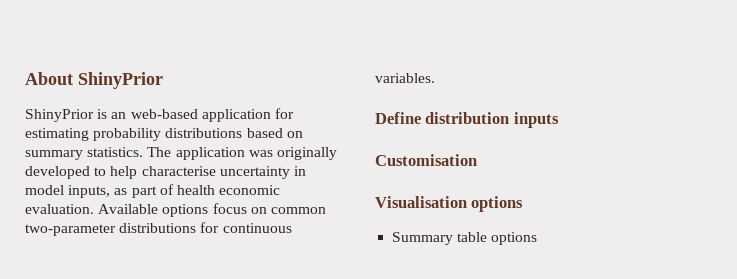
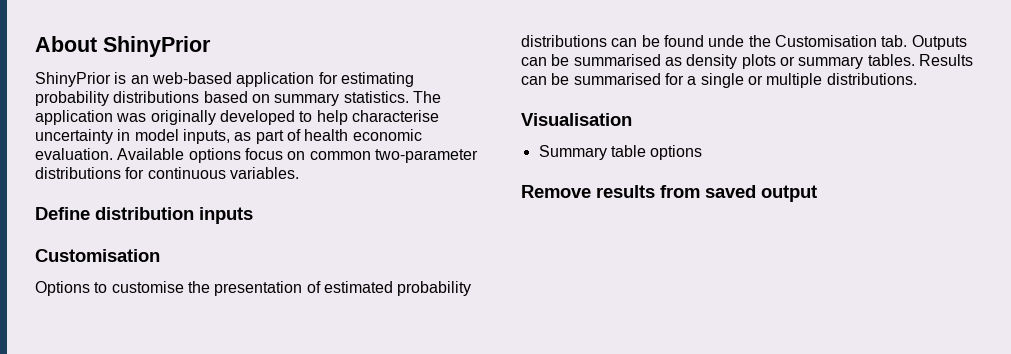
(477, 160) none -> [35,281,472,296] [521,35,967,50] [521,54,973,69] [521,73,917,88] // Options to customise the presentation of estimated probability distributions can be found unde the Customisation tab. Outputs can be summarised as density plots or summary tables. Results can be summarised for a single or multiple distributions.
[471,196,524,212] options -> (632, 119) none
(538, 238) none -> [521,185,817,202] // Remove results from saved output

